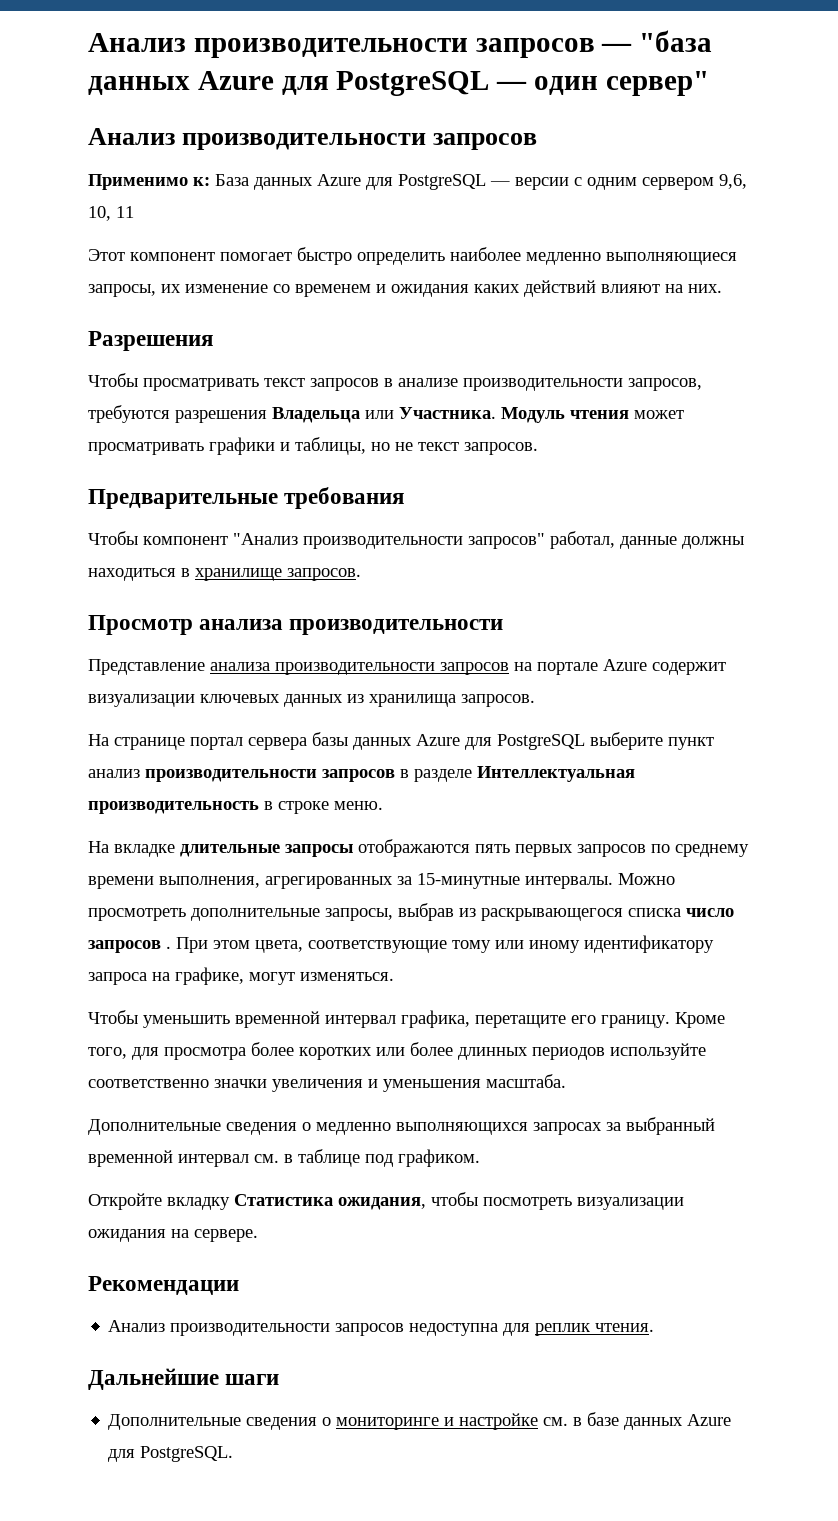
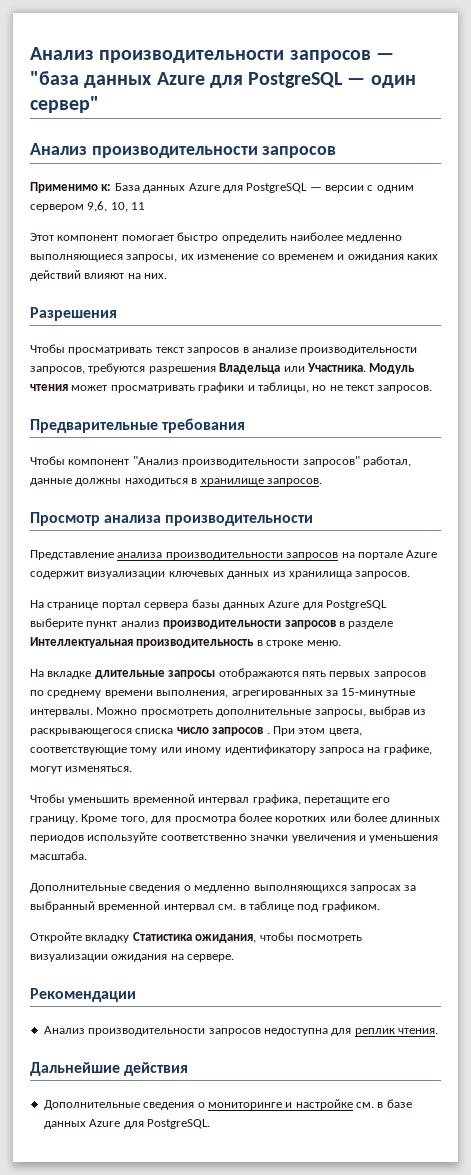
[225,1374,280,1385] шаги -> [124,1062,189,1076] действия

